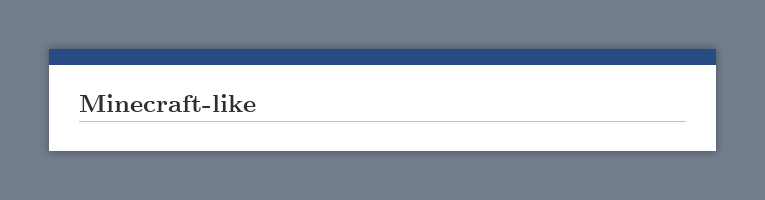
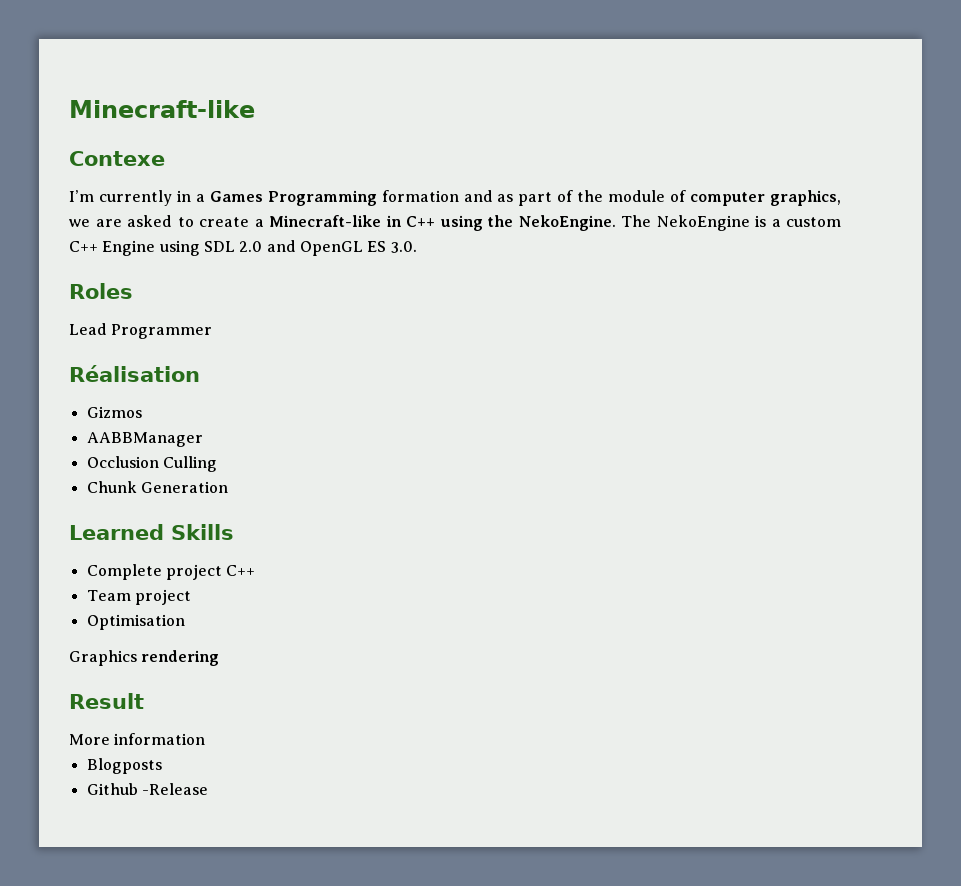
[79,94,256,112] Minecraft-like -> [69,100,255,118] [69,151,165,166] [69,190,842,206] [69,215,841,231] [69,240,417,256] [69,283,133,299] [69,323,213,339] [69,365,200,382] [86,406,142,418] [86,432,203,447] [86,456,217,472] [86,481,228,493] [69,524,234,540] [86,564,256,580] [86,589,191,605] [86,614,185,630] [69,650,220,666] [69,693,144,709] [69,733,206,745] [86,758,162,774] [86,783,208,795] Minecraft-like // Contexe // I’m currently in a Games Programming formation and as part of the module of computer graphics, we are asked to create a Minecraft-like in C++ using the NekoEngine. The NekoEngine is a custom C++ Engine using SDL 2.0 and OpenGL ES 3.0. // Roles // Lead Programmer // Réalisation // Gizmos // AABBManager // Occlusion Culling // Chunk Generation // Learned Skills // Complete project C++ // Team project // Optimisation // Graphics rendering // Result // More information // Blogposts // Github -Release

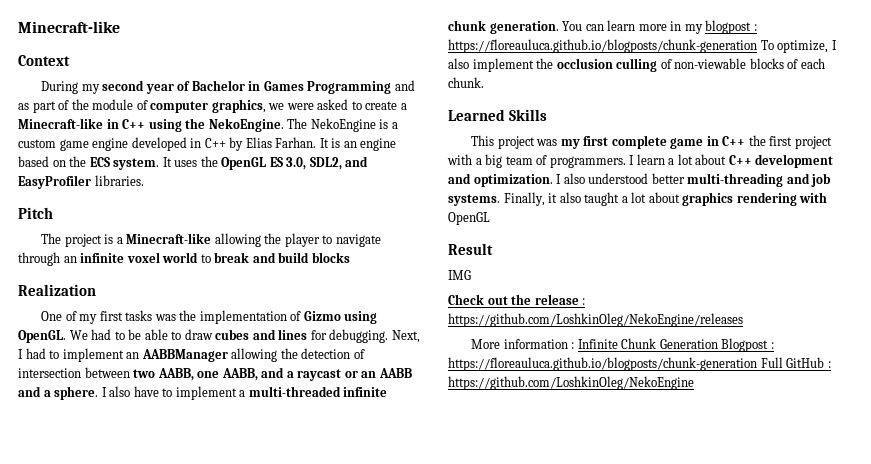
[69,151,165,166] [69,190,205,206] Contexe // I’m currently in a -> [18,55,70,66] [41,80,261,94] Context // During my second year of Bachelor in
[381,190,459,202] formation -> (392, 87) none
[95,219,122,227] are -> [286,103,314,110] were
[69,240,417,256] [69,283,133,299] [69,323,213,339] [69,365,200,382] [86,406,142,418] [86,432,203,447] [86,456,217,472] [86,481,228,493] [69,524,234,540] [86,564,256,580] [86,589,191,605] [86,614,185,630] [69,650,137,666] C++ Engine using SDL 2.0 and OpenGL ES 3.0. // Roles // Lead Programmer // Réalisation // Gizmos // AABBManager // Occlusion Culling // Chunk Generation // Learned Skills // Complete project C++ // Team project // Optimisation // Graphics -> [59,137,397,151] [18,156,369,170] [18,175,144,189] [18,207,53,219] [41,233,381,247] [18,252,350,266] [18,284,96,296] [41,310,378,324] [18,329,420,343] [18,348,365,362] [18,367,412,381] [18,386,388,400] [448,20,757,34] [448,39,837,53] [448,58,825,72] [448,77,484,88] [448,109,548,121] [471,135,832,149] [447,154,834,168] [448,173,832,187] [448,192,734,206] game engine developed in C++ by Elias Farhan. It is an engine based on the ECS system. It uses the OpenGL ES 3.0, SDL2, and EasyProfiler libraries. // Pitch // The project is a Minecraft-like allowing the player to navigate through an infinite voxel world to break and build blocks // Realization // One of my first tasks was the implementation of Gizmo using OpenGL. We had to be able to draw cubes and lines for debugging. Next, I had to implement an AABBManager allowing the detection of intersection between two AABB, one AABB, and a raycast or an AABB and a sphere. I also have to implement a multi-threaded infinite chunk generation. You can learn more in my blogpost : https://floreauluca.github.io/blogposts/chunk-generation To optimize, I also implement the occlusion culling of non-viewable blocks of each chunk. // Learned Skills // This project was my first complete game in C++ the first project with a big team of programmers. I learn a lot about C++ development and optimization. I also understood better multi-threading and job systems. Finally, it also taught a lot about graphics
(220, 658) none -> [799,192,828,203] [448,212,490,225] with OpenGL
[69,733,206,745] [86,758,162,774] [86,783,208,795] More information // Blogposts // Github -Release -> [448,270,471,280] [448,294,586,305] [448,313,743,327] [471,338,774,352] [448,357,831,371] [448,376,694,390] IMG // Check out the release : https://github.com/LoshkinOleg/NekoEngine/releases // More information : Infinite Chunk Generation Blogpost : https://floreauluca.github.io/blogposts/chunk-generation Full GitHub : https://github.com/LoshkinOleg/NekoEngine

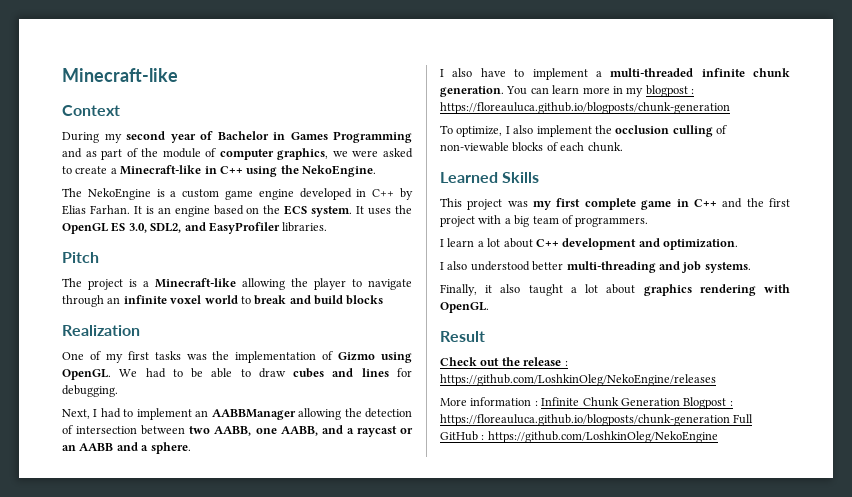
(284, 125) none -> (376, 171) //
(389, 336) none -> (118, 391) //
(99, 393) none -> (191, 448) //
(757, 46) none -> (730, 108) //
(746, 141) none -> [722,198,743,208] and
(626, 162) none -> (649, 222) //
(553, 180) none -> (738, 244) //
(500, 200) none -> (751, 267) //
[448,212,490,225] OpenGL -> [440,302,489,313] OpenGL.
[448,270,471,280] // IMG -> (485, 336) none

